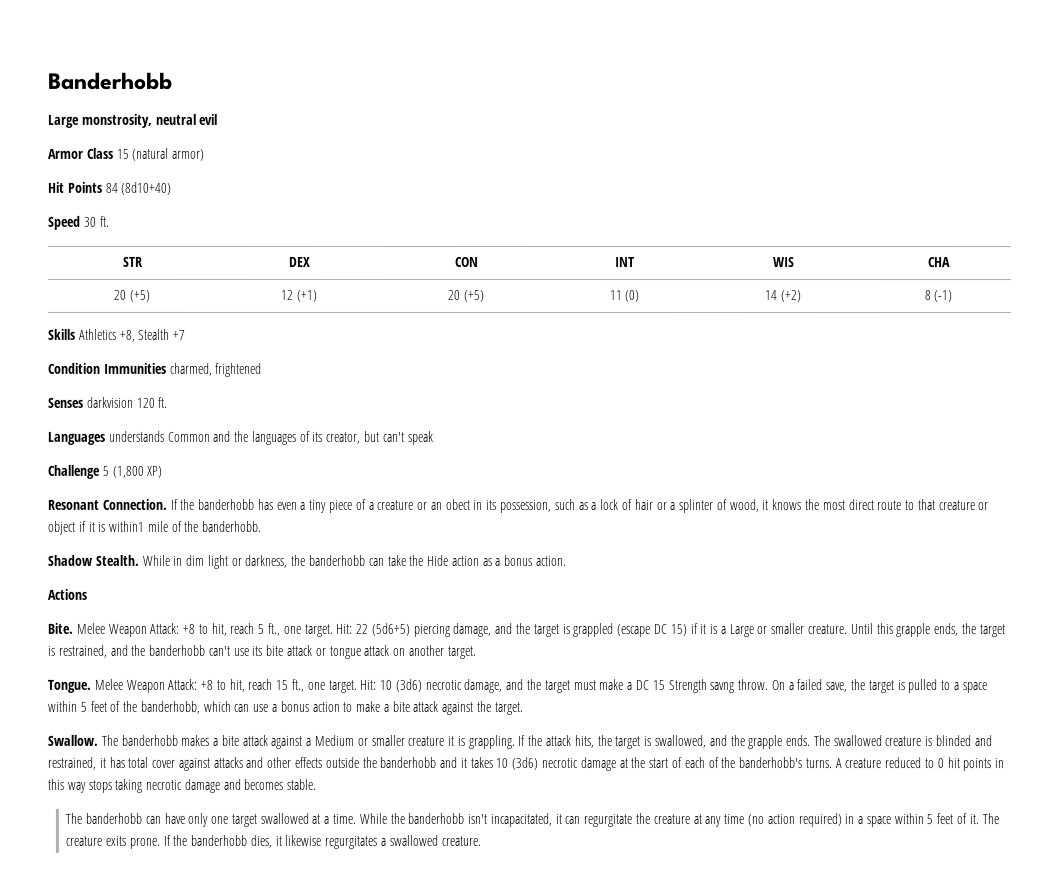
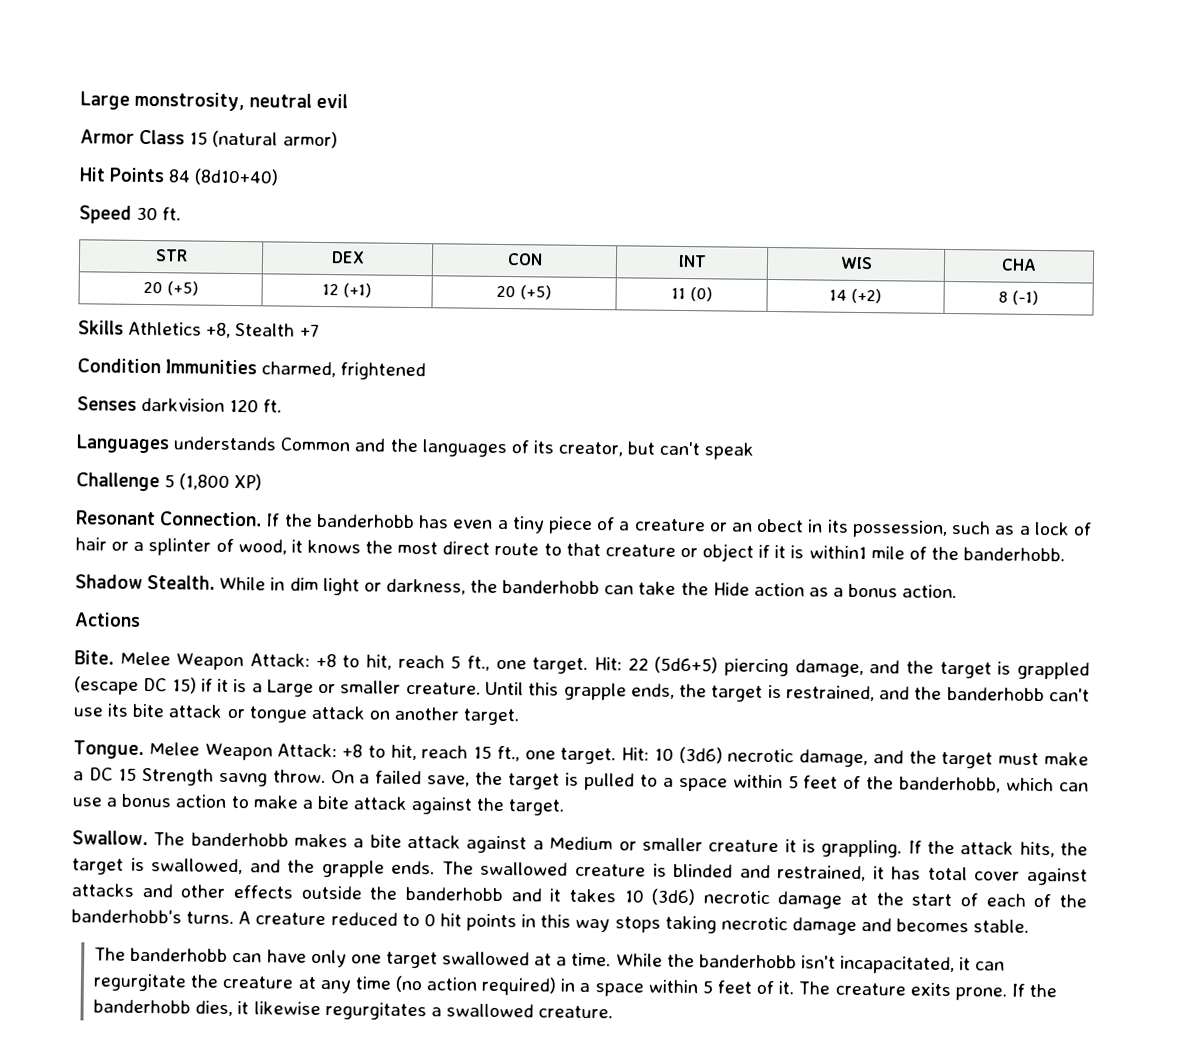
[48,71,173,90] Banderhobb // -> (80, 100) none

